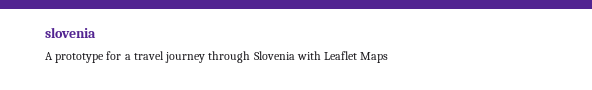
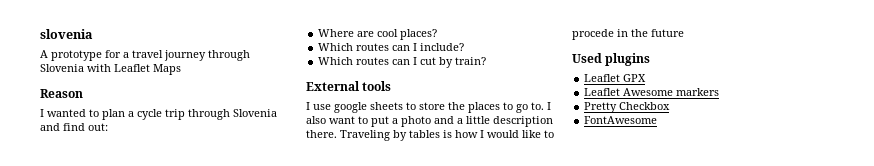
(389, 57) none -> [40,89,83,98] [40,109,277,120] [40,123,108,131] [318,29,438,40] [318,43,465,51] [318,57,487,68] [306,81,392,91] [306,102,551,113] [306,116,553,127] [306,130,554,141] [572,29,684,40] [572,53,651,66] [584,74,647,82] [584,88,720,96] [584,102,671,113] [584,116,658,124] // Reason // I wanted to plan a cycle trip through Slovenia and find out: // Where are cool places? // Which routes can I include? // Which routes can I cut by train? // External tools // I use google sheets to store the places to go to. I also want to put a photo and a little description there. Traveling by tables is how I would like to procede in the future // Used plugins // Leaflet GPX // Leaflet Awesome markers // Pretty Checkbox // FontAwesome

